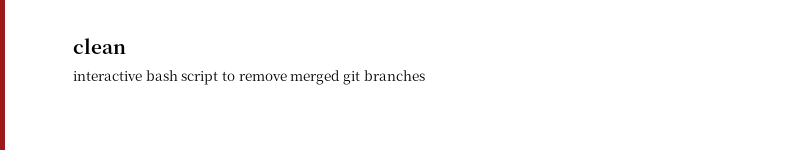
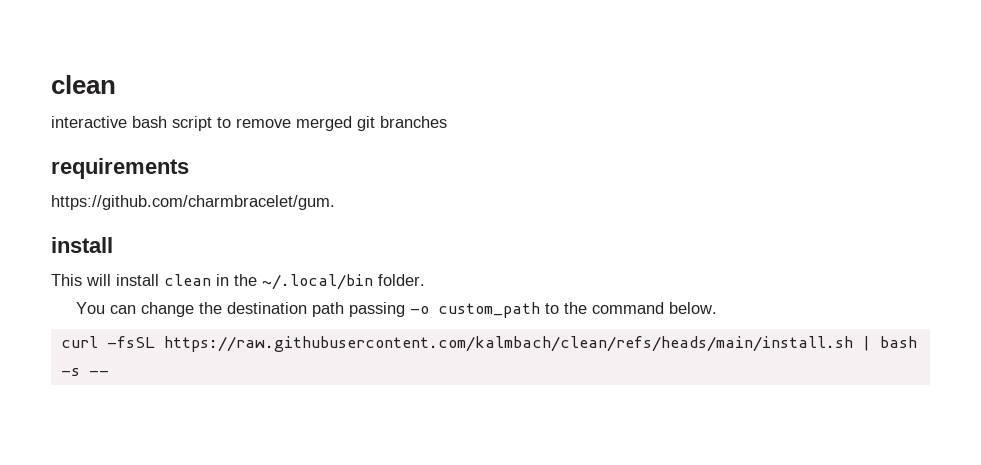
(425, 75) none -> [51,158,189,179] [51,195,335,210] [51,237,113,253] [51,274,425,290] [76,302,718,318] [60,336,917,352] [60,368,109,376] // requirements // https://github.com/charmbracelet/gum. // install // This will install clean in the ~/.local/bin folder. // You can change the destination path passing -o custom_path to the command below. // curl -fsSL https://raw.githubusercontent.com/kalmbach/clean/refs/heads/main/install.sh | bash -s --

